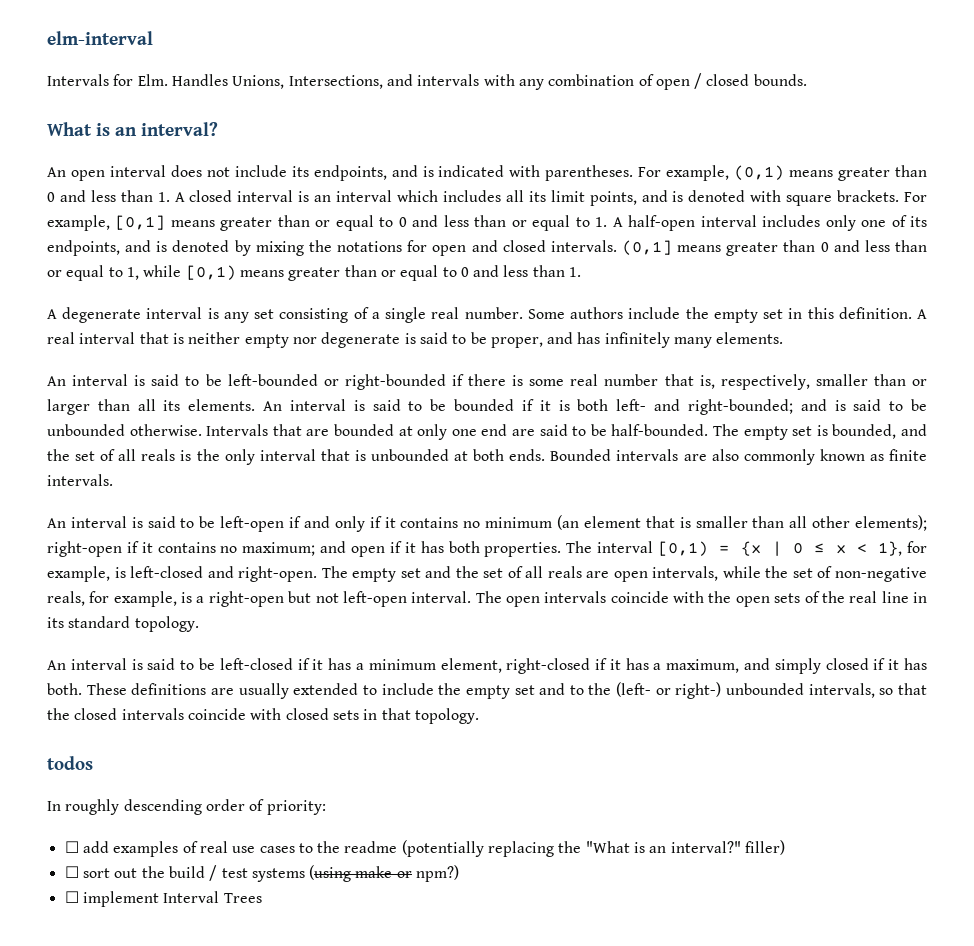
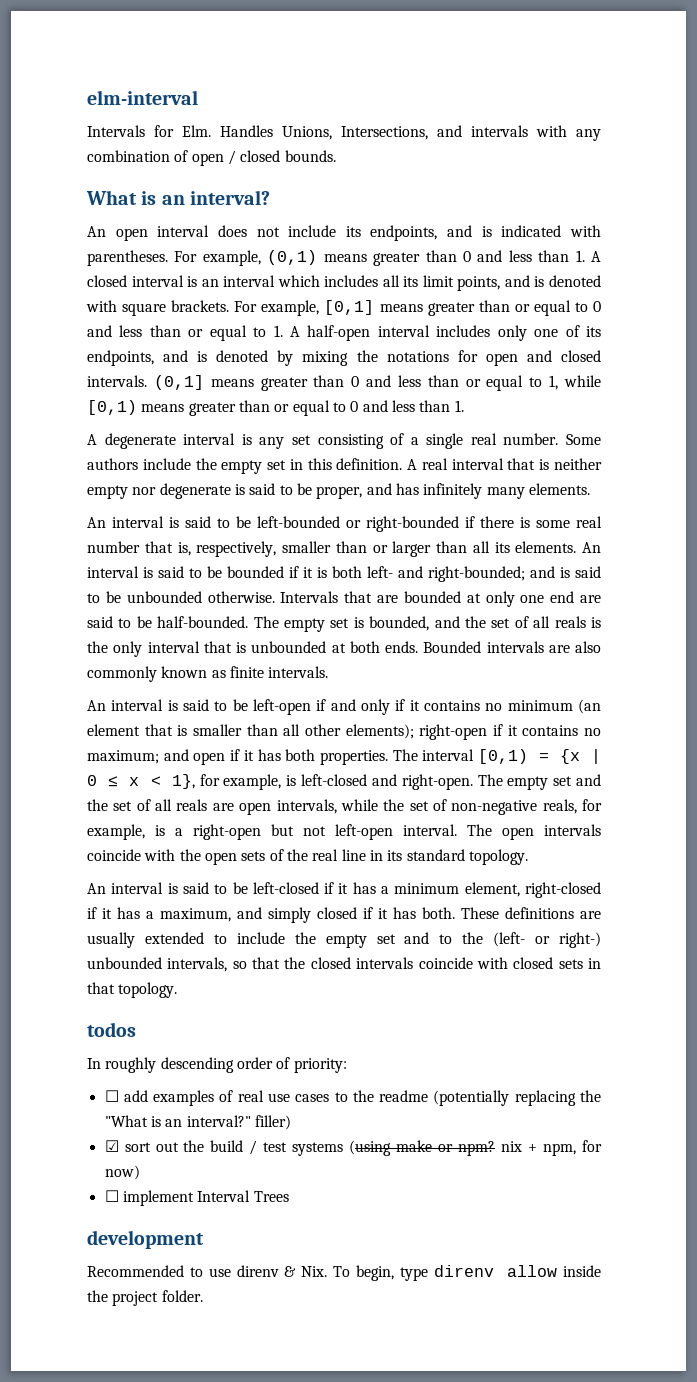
[64,866,79,878] ☐ -> [104,1140,119,1152] ☑
[416,865,460,882] [64,891,262,907] npm?) // ☐ implement Interval Trees -> [458,1140,602,1156] [104,1165,140,1180] [104,1190,289,1206] [87,1230,204,1249] [87,1265,602,1281] [87,1290,203,1306] npm? nix + npm, for now) // ☐ implement Interval Trees // development // Recommended to use direnv & Nix. To begin, type direnv allow inside the project folder.

